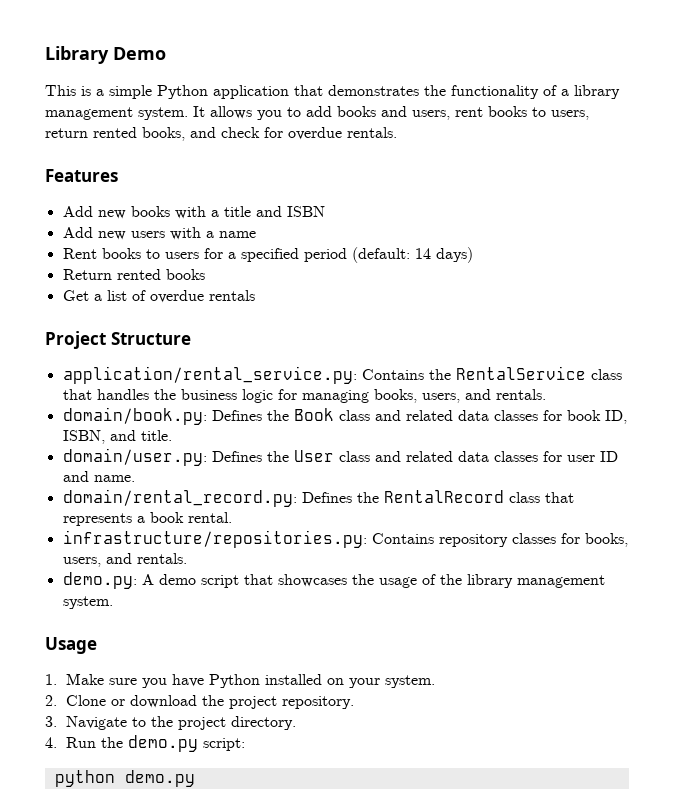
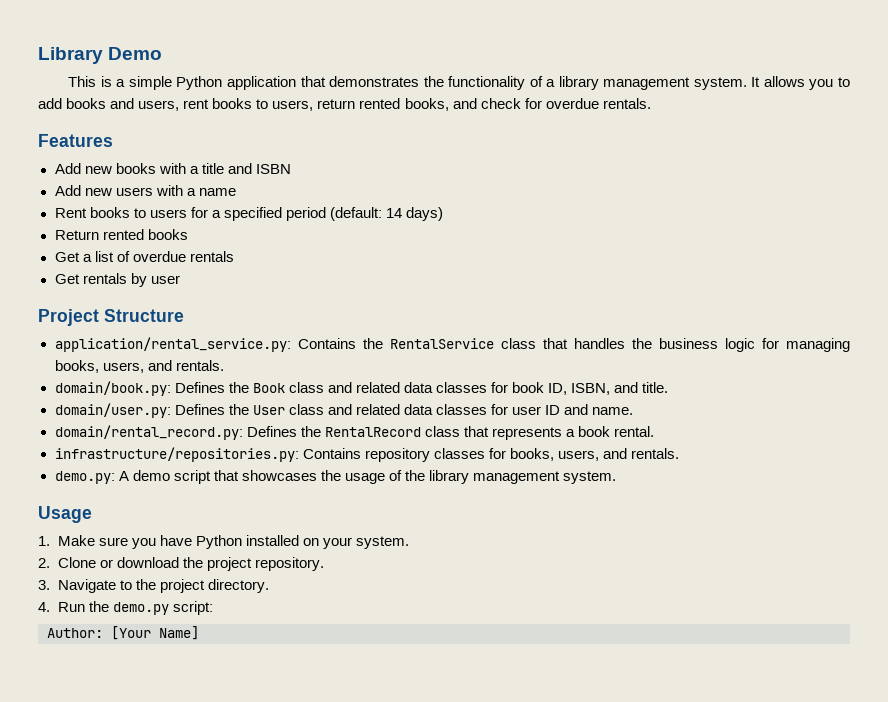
(255, 295) none -> [54,273,180,287] // Get rentals by user
[54,770,195,787] python demo.py -> [47,626,199,640] Author: [Your Name]

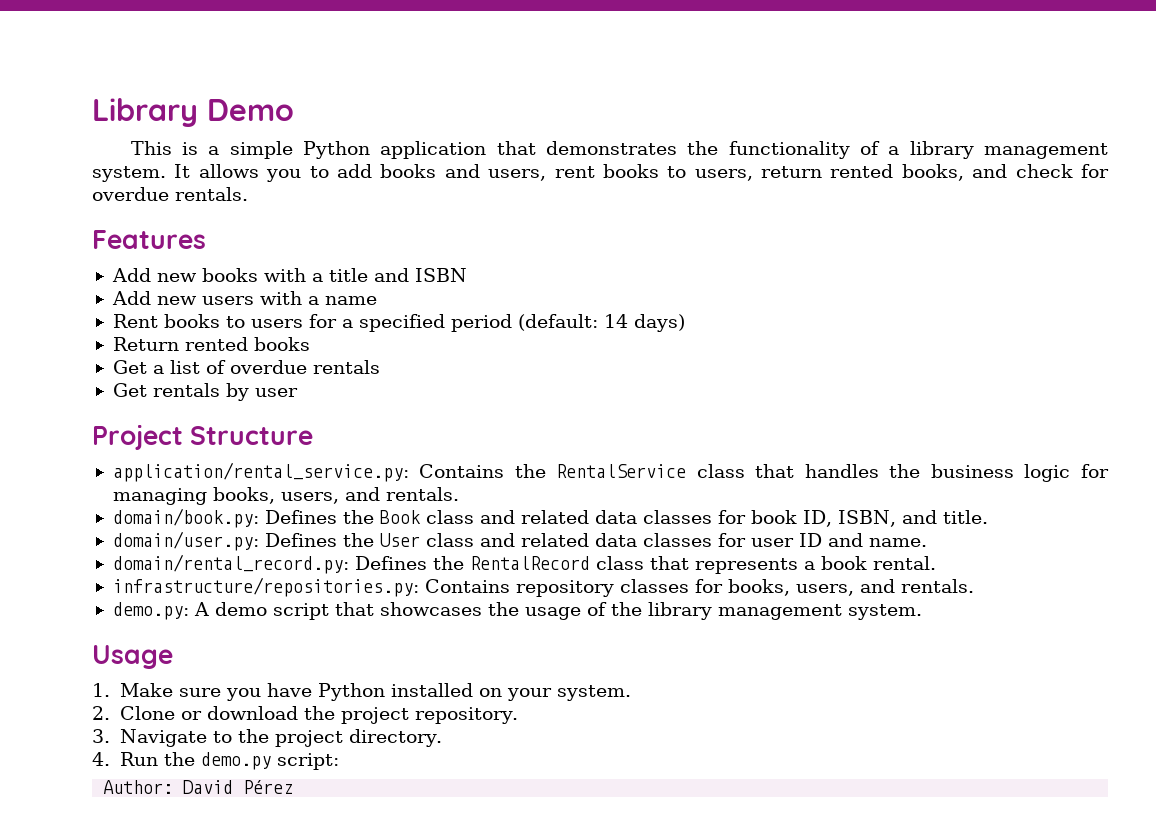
[111,626,199,640] [Your Name] -> [183,780,294,794] David Pérez

